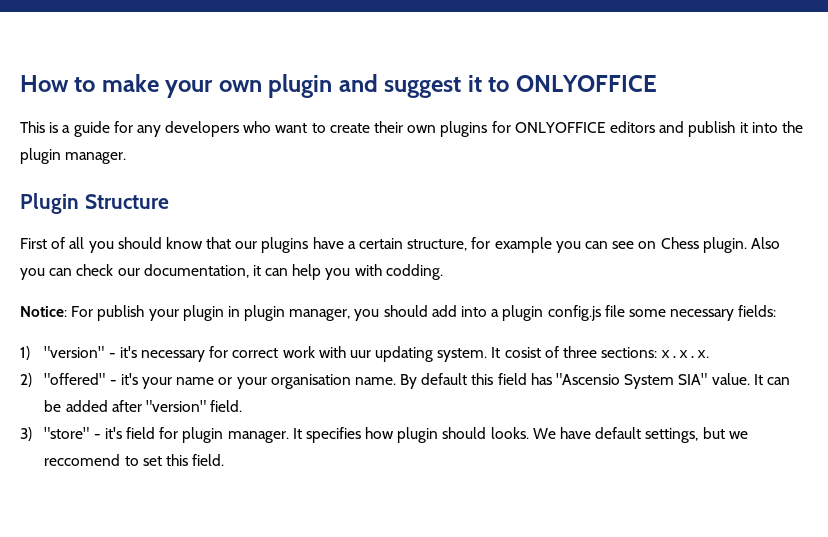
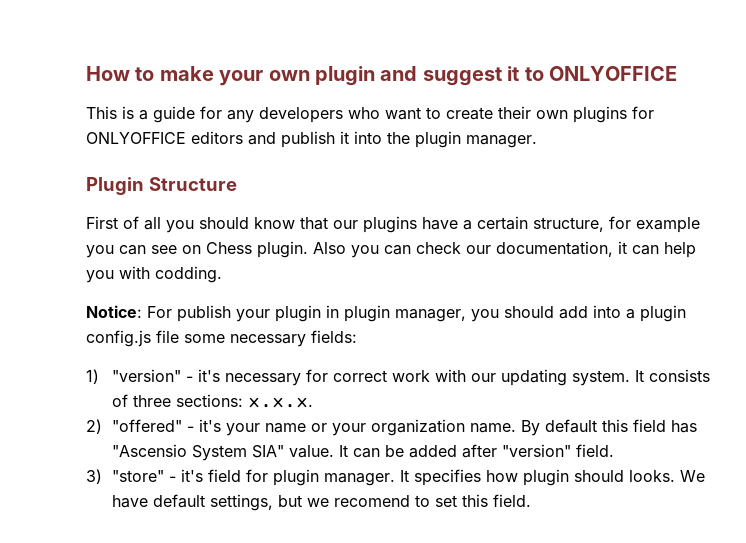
[349,350,371,358] uur -> [471,373,497,382] our
[504,347,541,358] cosist -> [649,369,711,382] consists
[270,374,351,389] organisation -> [371,419,466,436] organization
[44,454,121,466] reccomend -> [334,495,411,507] recomend

